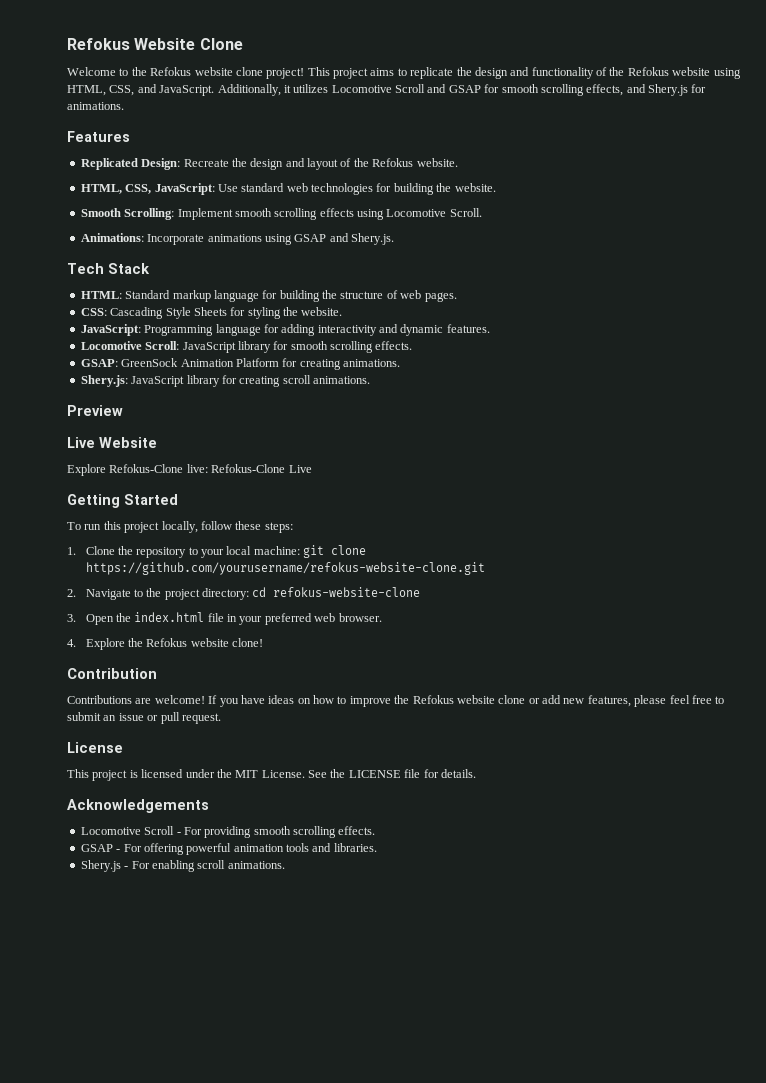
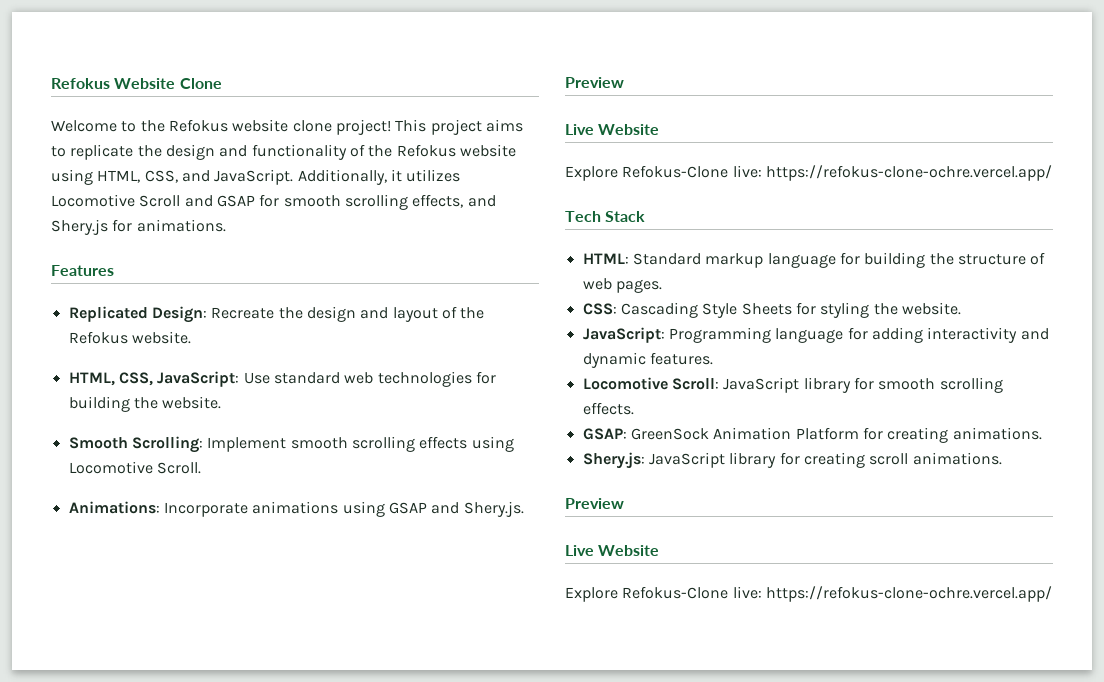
(394, 239) none -> [565,77,624,88] [565,124,660,135] [565,165,1052,181] // Preview // Live Website // Explore Refokus-Clone live: https://refokus-clone-ochre.vercel.app/
[211,464,312,473] [67,494,178,508] [67,521,293,533] [67,545,367,558] [85,562,485,575] [67,587,421,600] [67,612,382,625] [67,638,264,650] [67,668,157,679] [67,695,725,707] [67,712,221,724] [67,742,123,753] [67,769,476,781] [67,799,209,813] [80,826,376,838] [80,843,377,855] [80,860,285,872] Refokus-Clone Live // Getting Started // To run this project locally, follow these steps: // 1. Clone the repository to your local machine: git clone https://github.com/yourusername/refokus-website-clone.git // 2. Navigate to the project directory: cd refokus-website-clone // 3. Open the index.html file in your preferred web browser. // 4. Explore the Refokus website clone! // Contribution // Contributions are welcome! If you have ideas on how to improve the Refokus website clone or add new features, please feel free to submit an issue or pull request. // License // This project is licensed under the MIT License. See the LICENSE file for details. // Acknowledgements // Locomotive Scroll - For providing smooth scrolling effects. // GSAP - For offering powerful animation tools and libraries. // Shery.js - For enabling scroll animations. -> [765,586,1052,602] https://refokus-clone-ochre.vercel.app/

